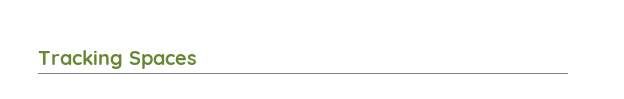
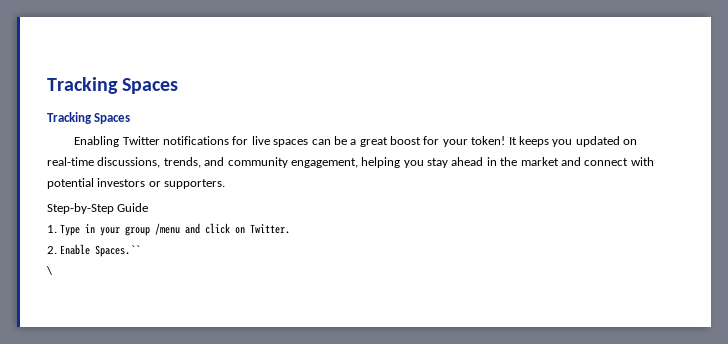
[38,50,197,69] Tracking Spaces -> [47,77,179,94] [47,112,131,124] [74,136,638,147] [47,157,654,168] [47,178,226,189] [47,203,149,214] [47,223,291,236] [47,244,141,257] [46,266,53,275] Tracking Spaces // Tracking Spaces // Enabling Twitter notifications for live spaces can be a great boost for your token! It keeps you updated on real-time discussions, trends, and community engagement, helping you stay ahead in the market and connect with potential investors or supporters. // Step-by-Step Guide // 1. Type in your group /menu and click on Twitter. // 2. Enable Spaces.`` // \

